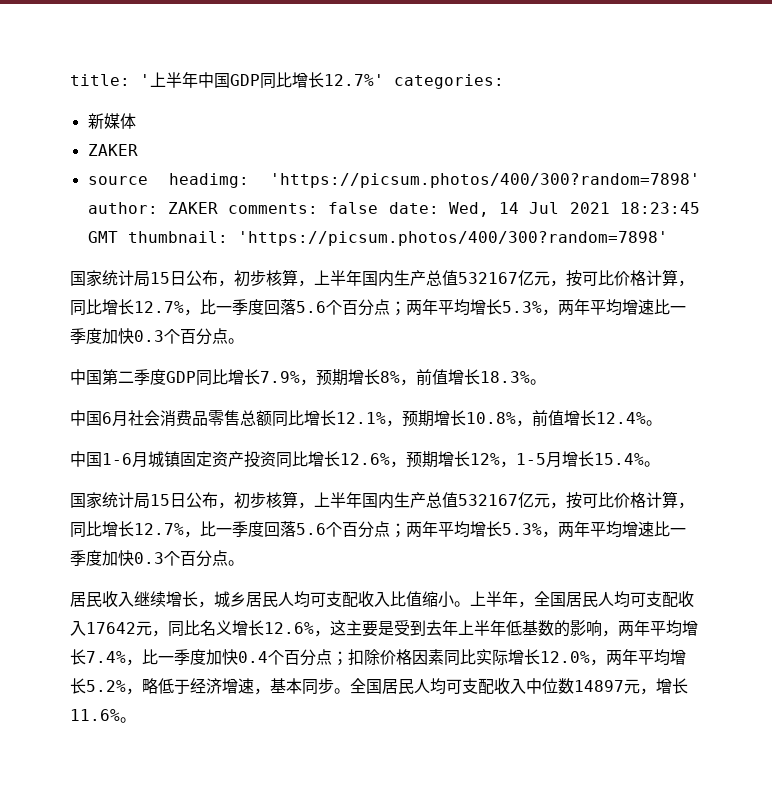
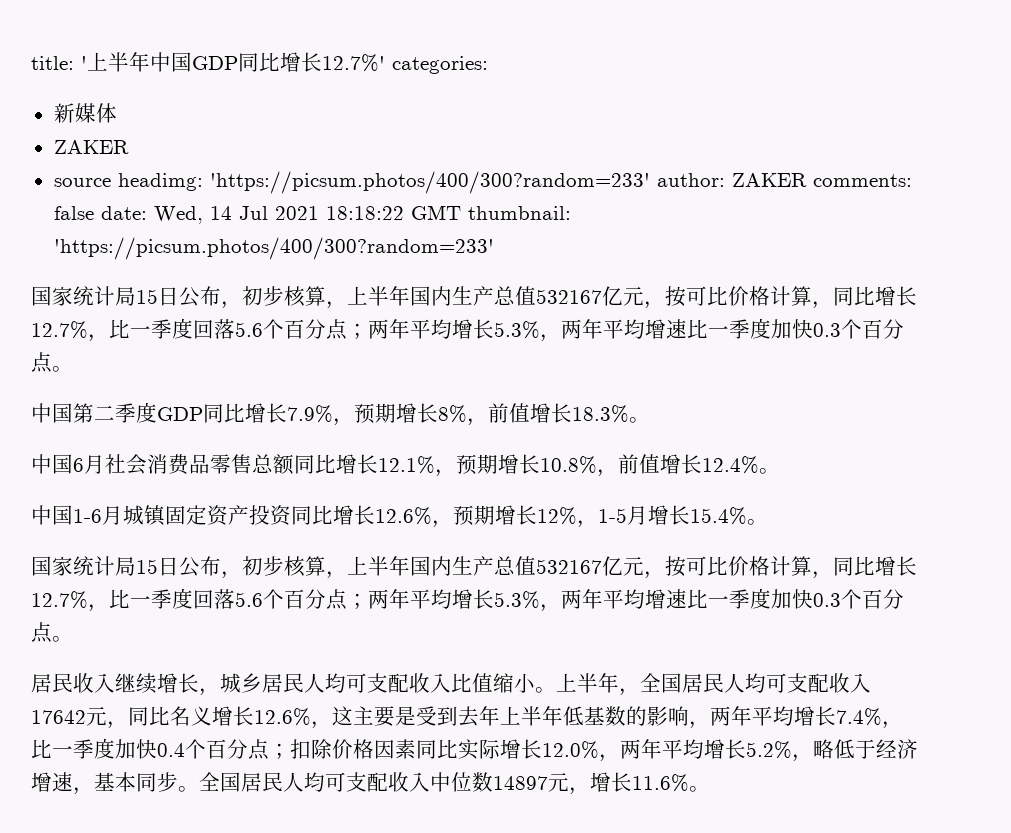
[270,173,700,188] 'https://picsum.photos/400/300?random=7898' -> [209,171,650,194] 'https://picsum.photos/400/300?random=233'
[619,202,700,214] 18:23:45 -> [325,206,404,220] 18:18:22
[237,231,668,246] 'https://picsum.photos/400/300?random=7898' -> [53,237,494,260] 'https://picsum.photos/400/300?random=233'

